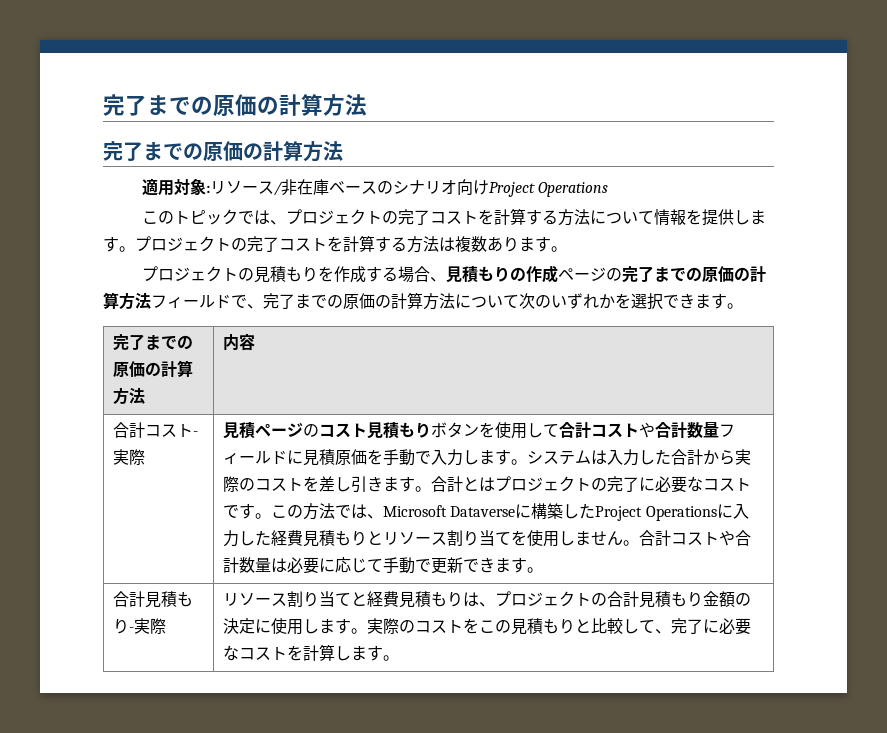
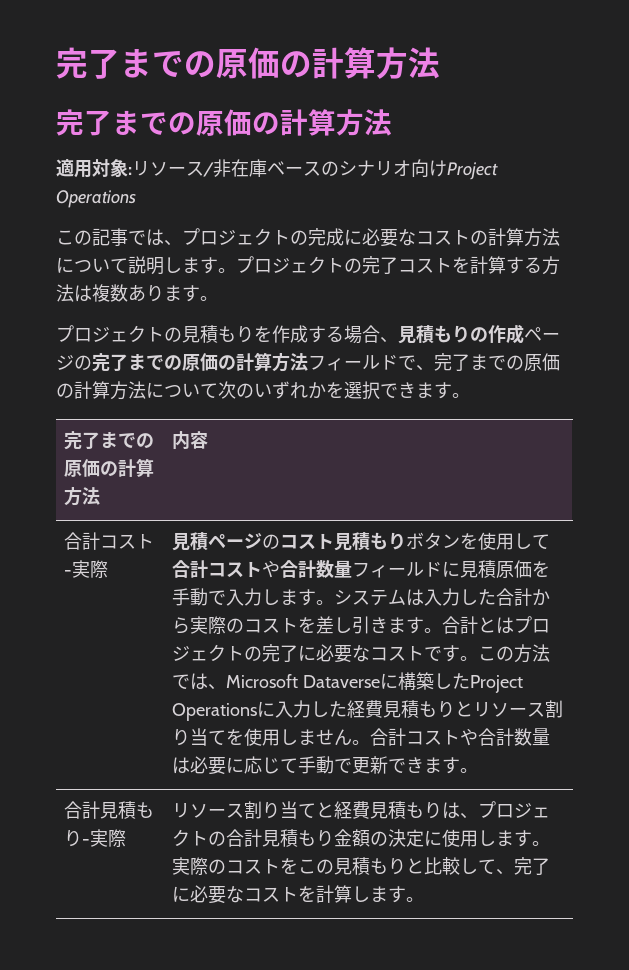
[173,209,238,225] トピック -> [92,228,128,246] 記事
[413,208,734,226] 了コストを計算する方法について情報を提供 -> [326,228,560,247] [56,256,164,275] 成に必要なコストの計算方法について説明

